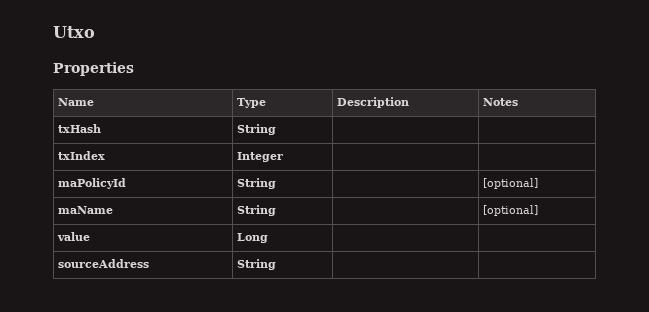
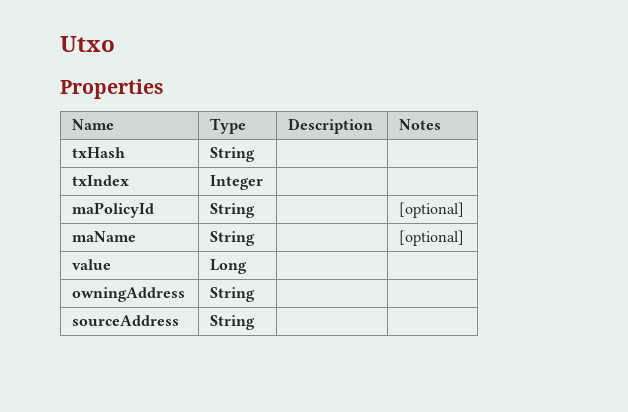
(268, 238) none -> [72,287,186,302] [210,287,256,302] // owningAddress | String | |

